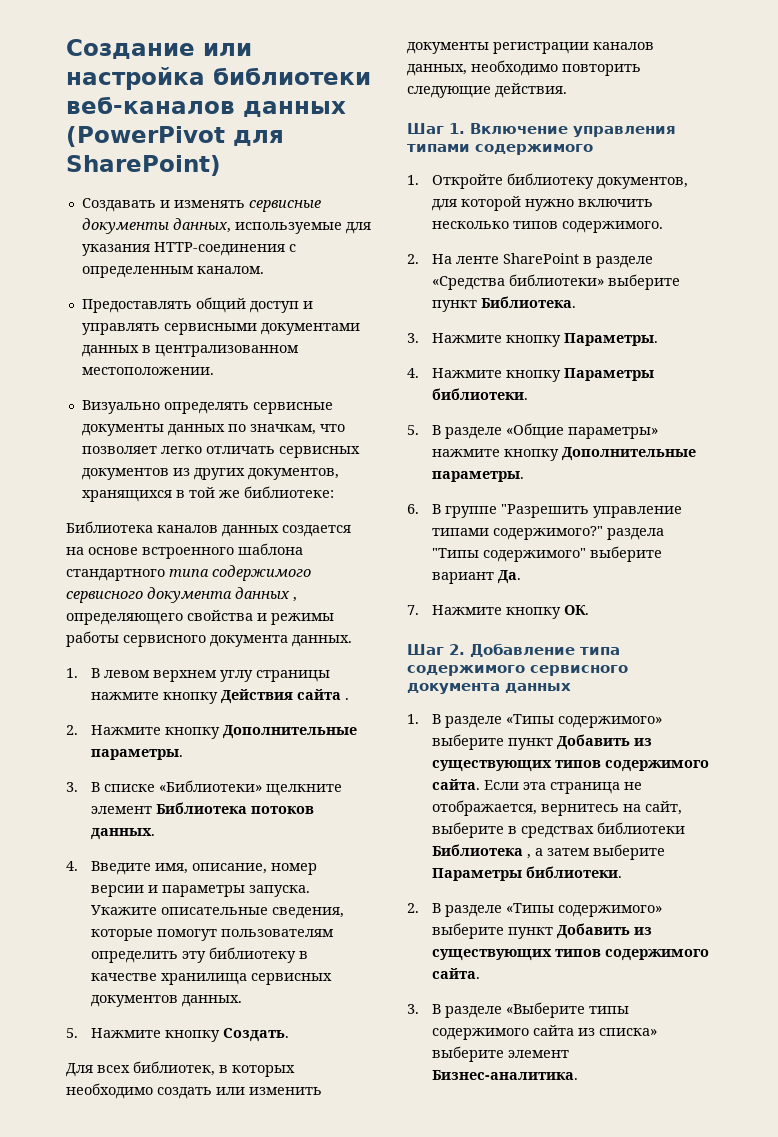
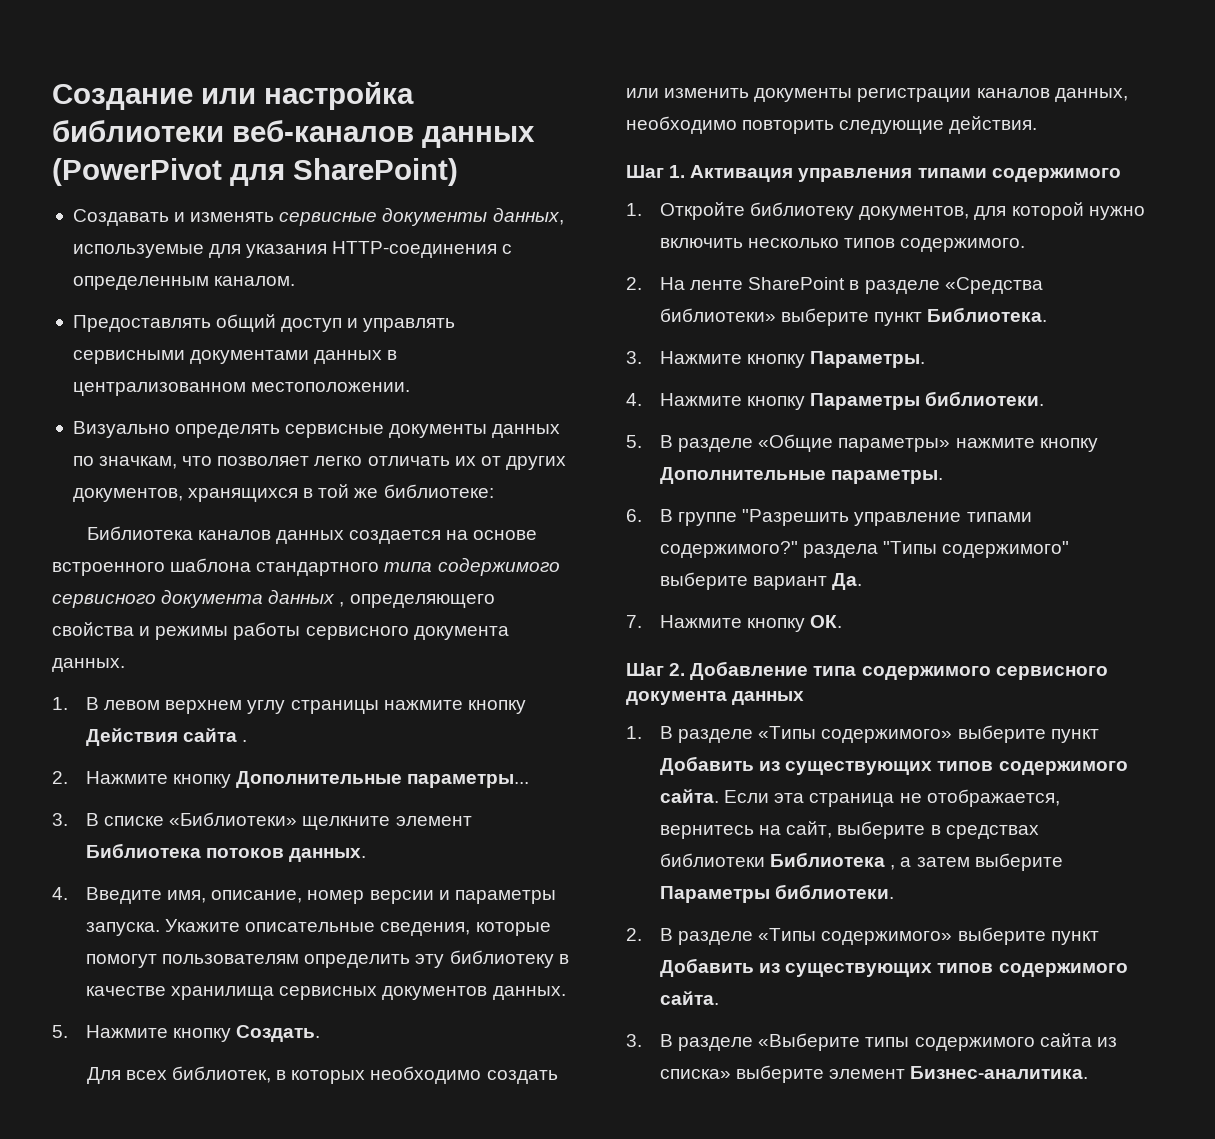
[278,446,360,458] [81,468,190,480] сервисных документов из -> [454,456,501,466] их от
[90,749,183,760] параметры. -> [407,774,530,788] параметры...
[470,123,568,134] Включение -> [690,165,794,182] Активация

